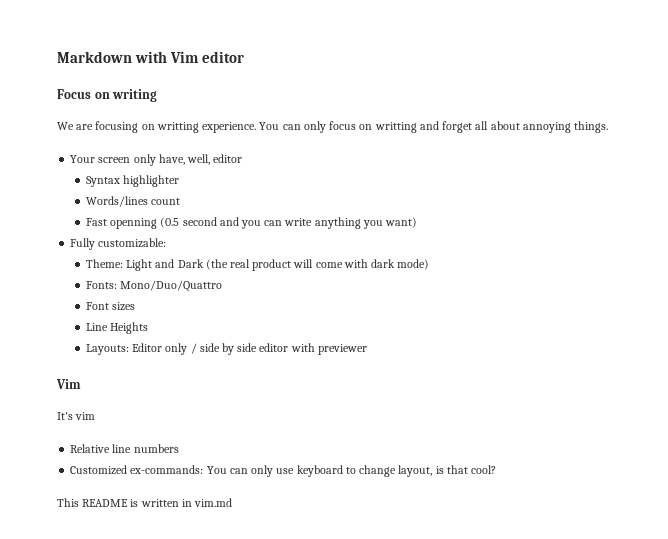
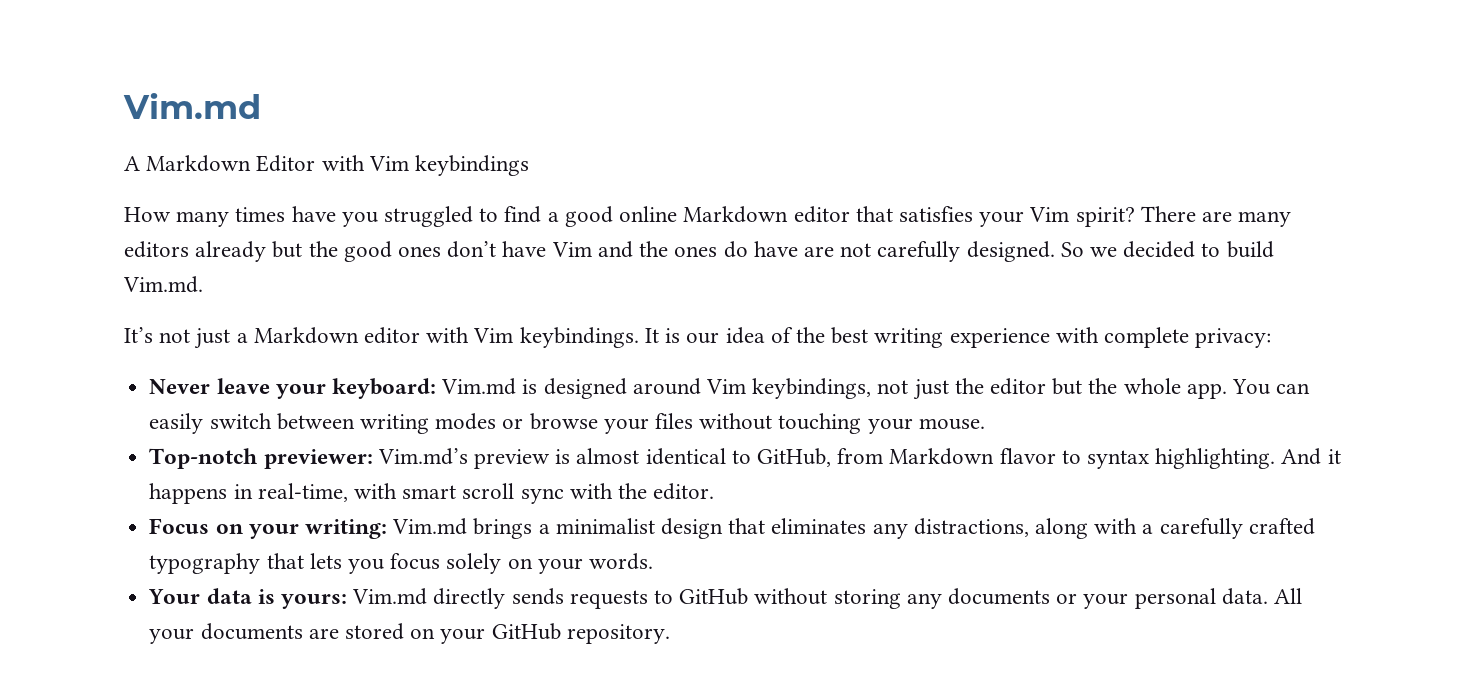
[57,51,245,63] [57,89,158,102] [57,121,609,133] [70,154,243,166] [85,175,180,187] [85,196,181,207] [85,217,418,229] [70,238,167,250] [85,259,430,271] [85,280,223,292] [85,302,136,311] [85,322,149,334] [85,343,367,355] [56,379,81,389] [57,412,96,420] [70,444,179,453] [70,465,497,477] [57,498,233,507] Markdown with Vim editor // Focus on writing // We are focusing on writting experience. You can only focus on writting and forget all about annoying things. // Your screen only have, well, editor // Syntax highlighter // Words/lines count // Fast openning (0.5 second and you can write anything you want) // Fully customizable: // Theme: Light and Dark (the real product will come with dark mode) // Fonts: Mono/Duo/Quattro // Font sizes // Line Heights // Layouts: Editor only / side by side editor with previewer // Vim // It's vim // Relative line numbers // Customized ex-commands: You can only use keyboard to change layout, is that cool? // This README is written in vim.md -> [123,93,261,119] [124,155,530,176] [124,206,1292,227] [124,241,1274,262] [123,276,203,293] [124,327,1272,349] [149,378,1311,400] [149,413,985,434] [149,448,1341,469] [149,483,715,504] [149,518,1315,539] [149,553,653,574] [148,588,1303,609] [149,623,670,644] Vim.md // A Markdown Editor with Vim keybindings // How many times have you struggled to find a good online Markdown editor that satisfies your Vim spirit? There are many editors already but the good ones don’t have Vim and the ones do have are not carefully designed. So we decided to build Vim.md. // It’s not just a Markdown editor with Vim keybindings. It is our idea of the best writing experience with complete privacy: // Never leave your keyboard: Vim.md is designed around Vim keybindings, not just the editor but the whole app. You can easily switch between writing modes or browse your files without touching your mouse. // Top-notch previewer: Vim.md’s preview is almost identical to GitHub, from Markdown flavor to syntax highlighting. And it happens in real-time, with smart scroll sync with the editor. // Focus on your writing: Vim.md brings a minimalist design that eliminates any distractions, along with a carefully crafted typography that lets you focus solely on your words. // Your data is yours: Vim.md directly sends requests to GitHub without storing any documents or your personal data. All your documents are stored on your GitHub repository.

